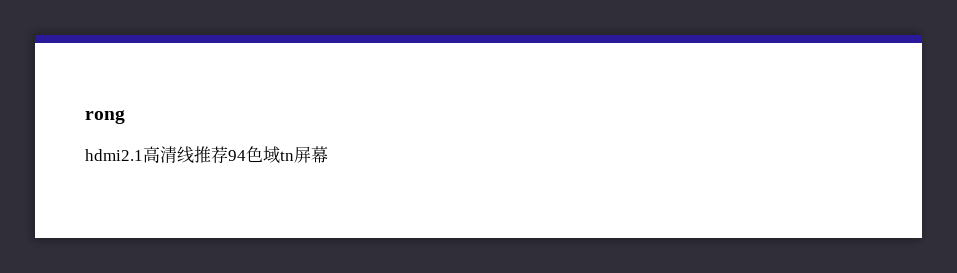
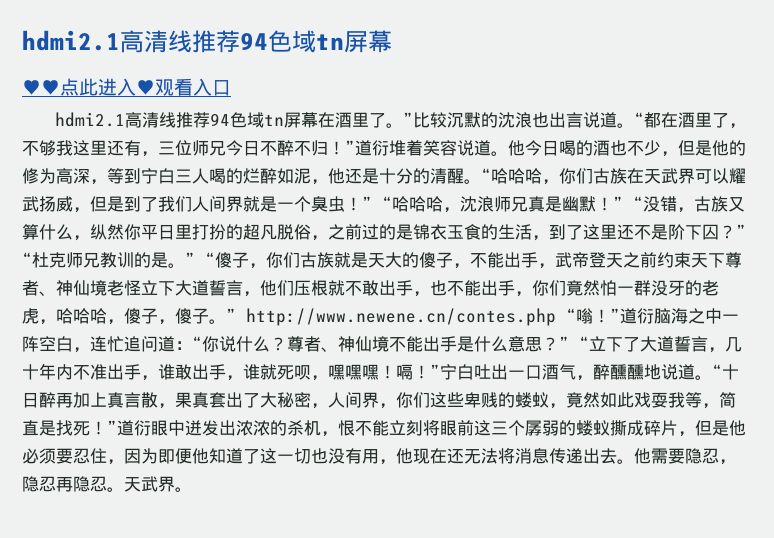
[85,110,125,124] [85,146,328,164] rong // hdmi2.1高清线推荐94色域tn屏幕 -> [22,30,392,53] [22,78,231,96] [55,112,747,129] [22,140,746,157] [22,168,746,185] [22,196,745,213] [22,224,746,241] [22,252,742,269] [22,280,719,297] [22,308,739,326] [22,336,742,353] [22,363,739,381] [22,392,736,409] [22,420,746,437] [22,448,736,465] [22,476,192,492] hdmi2.1高清线推荐94色域tn屏幕 // ♥♥点此进入♥观看入口 // hdmi2.1高清线推荐94色域tn屏幕在酒里了。”比较沉默的沈浪也出言说道。“都在酒里了，不够我这里还有，三位师兄今日不醉不归！”道衍堆着笑容说道。他今日喝的酒也不少，但是他的修为高深，等到宁白三人喝的烂醉如泥，他还是十分的清醒。“哈哈哈，你们古族在天武界可以耀武扬威，但是到了我们人间界就是一个臭虫！” “哈哈哈，沈浪师兄真是幽默！” “没错，古族又算什么，纵然你平日里打扮的超凡脱俗，之前过的是锦衣玉食的生活，到了这里还不是阶下囚？” “杜克师兄教训的是。” “傻子，你们古族就是天大的傻子，不能出手，武帝登天之前约束天下尊者、神仙境老怪立下大道誓言，他们压根就不敢出手，也不能出手，你们竟然怕一群没牙的老虎，哈哈哈，傻子，傻子。” http://www.newene.cn/contes.php “嗡！”道衍脑海之中一阵空白，连忙追问道：“你说什么？尊者、神仙境不能出手是什么意思？” “立下了大道誓言，几十年内不准出手，谁敢出手，谁就死呗，嘿嘿嘿！嗝！”宁白吐出一口酒气，醉醺醺地说道。“十日醉再加上真言散，果真套出了大秘密，人间界，你们这些卑贱的蝼蚁，竟然如此戏耍我等，简直是找死！”道衍眼中迸发出浓浓的杀机，恨不能立刻将眼前这三个孱弱的蝼蚁撕成碎片，但是他必须要忍住，因为即便他知道了这一切也没有用，他现在还无法将消息传递出去。他需要隐忍，隐忍再隐忍。天武界。

